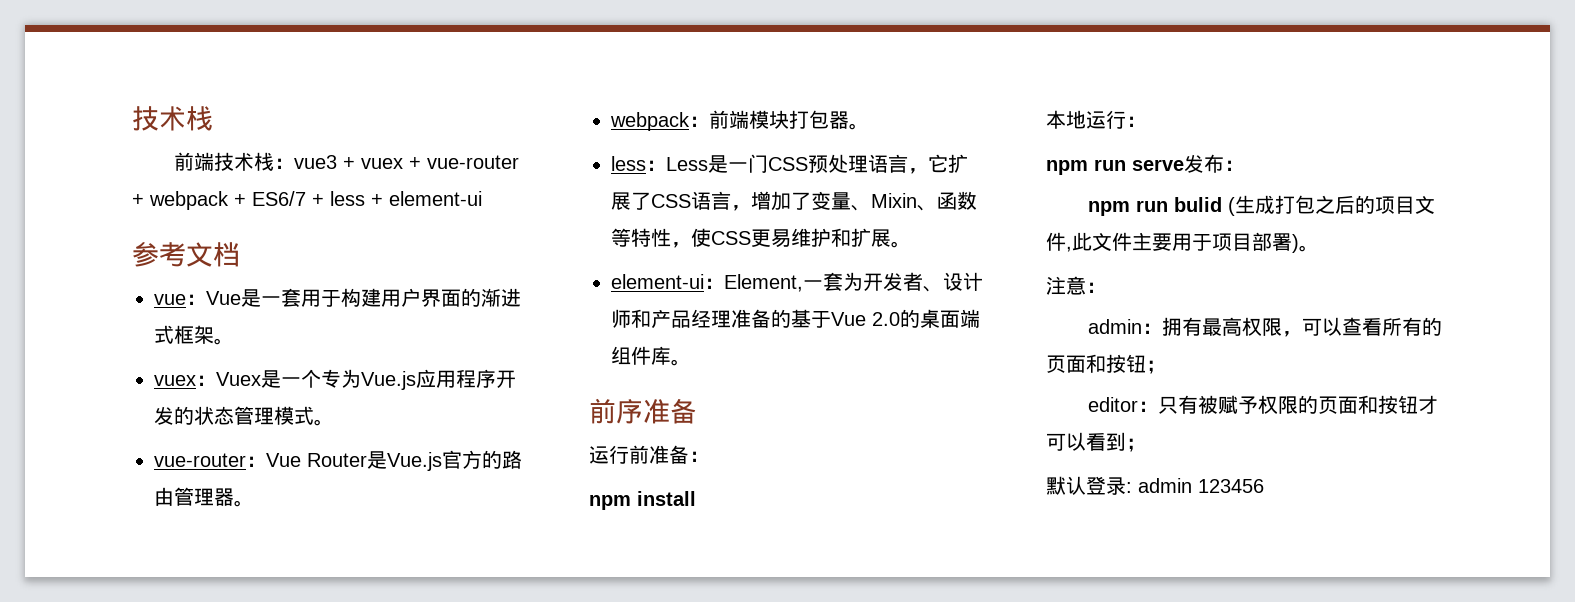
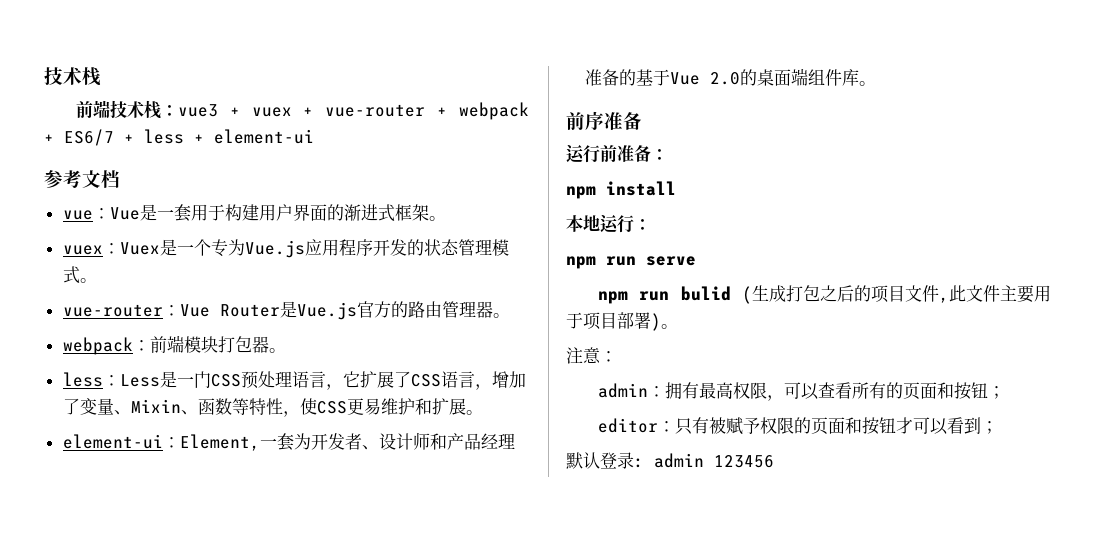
[1184,154,1244,173] 发布： -> (696, 261) none

